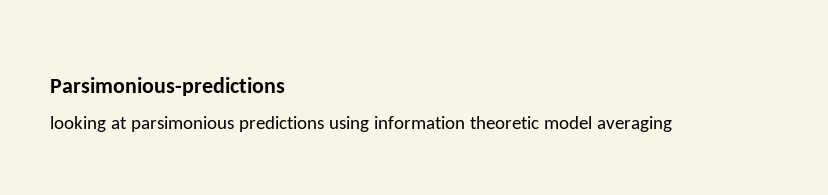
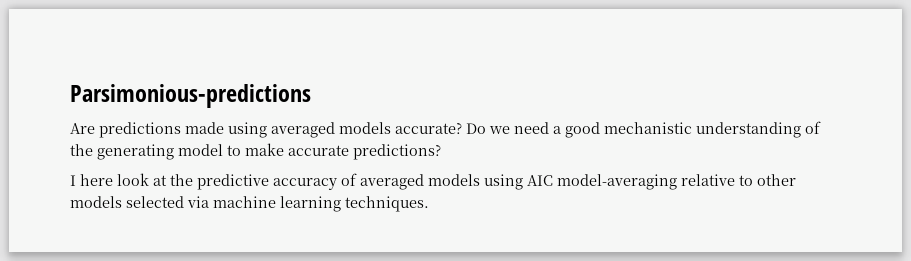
[50,116,672,132] looking at parsimonious predictions using information theoretic model averaging -> [70,121,821,138] [70,143,441,160] [70,173,796,190] [70,196,429,212] Are predictions made using averaged models accurate? Do we need a good mechanistic understanding of the generating model to make accurate predictions? // I here look at the predictive accuracy of averaged models using AIC model-averaging relative to other models selected via machine learning techniques.

